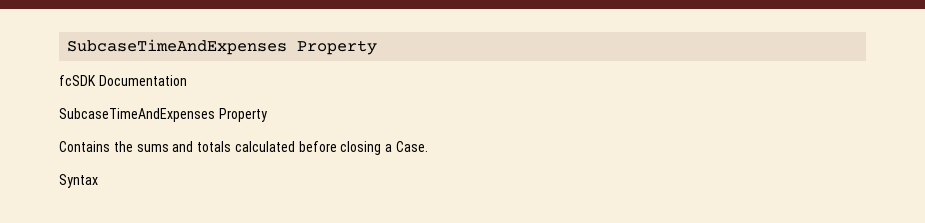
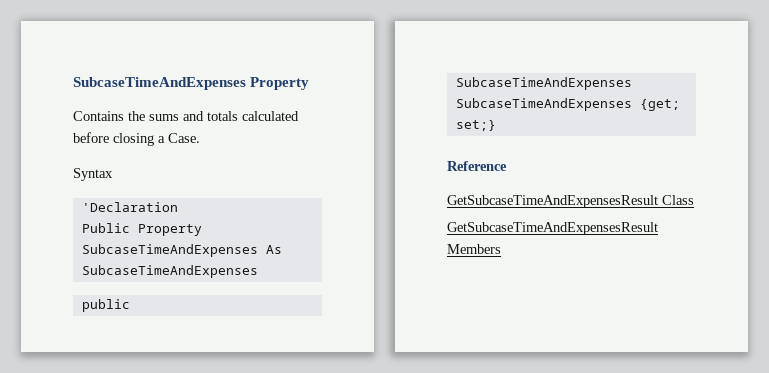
[67,39,378,55] [59,75,187,86] [59,108,267,122] SubcaseTimeAndExpenses Property // fcSDK Documentation // SubcaseTimeAndExpenses Property -> [73,77,310,90] SubcaseTimeAndExpenses Property
(98, 181) none -> [81,202,178,212] [81,223,202,236] [81,244,282,257] [81,265,258,278] [81,299,130,312] [455,77,632,90] [455,98,680,111] [455,120,496,131] [447,161,507,171] [447,195,694,208] [447,222,658,235] [447,244,501,254] // 'Declaration // Public Property SubcaseTimeAndExpenses As SubcaseTimeAndExpenses // public SubcaseTimeAndExpenses SubcaseTimeAndExpenses {get; set;} // Reference // GetSubcaseTimeAndExpensesResult Class // GetSubcaseTimeAndExpensesResult Members

